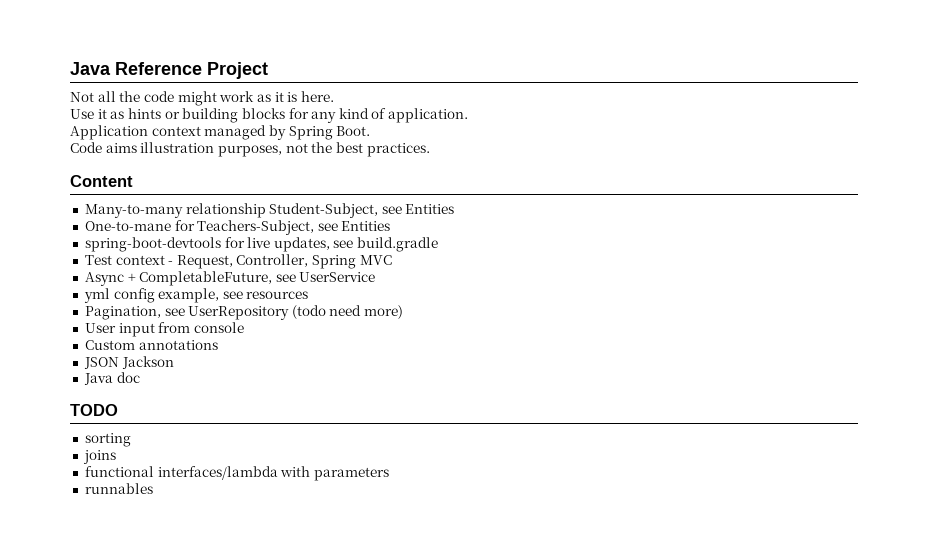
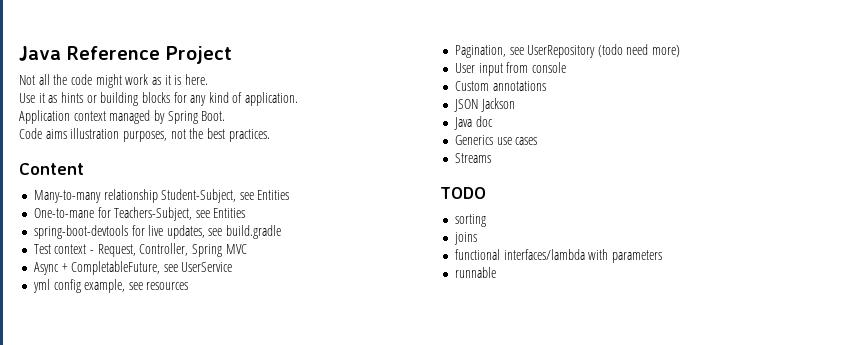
(140, 377) none -> [454,135,538,145] [454,153,491,163] // Generics use cases // Streams
[84,483,153,494] runnables -> [454,267,496,278] runnable

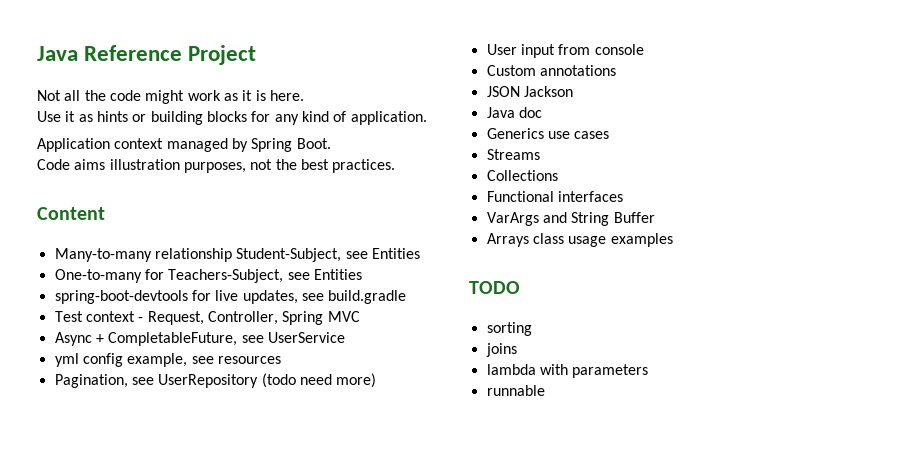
[33,208,94,218] One-to-mane -> [54,269,142,283] One-to-many
(491, 158) none -> [486,170,558,181] [486,191,623,202] [486,212,655,226] [486,233,673,247] // Collections // Functional interfaces // VarArgs and String Buffer // Arrays class usage examples
[454,249,585,260] functional interfaces/lambda -> [486,364,536,375] lambda

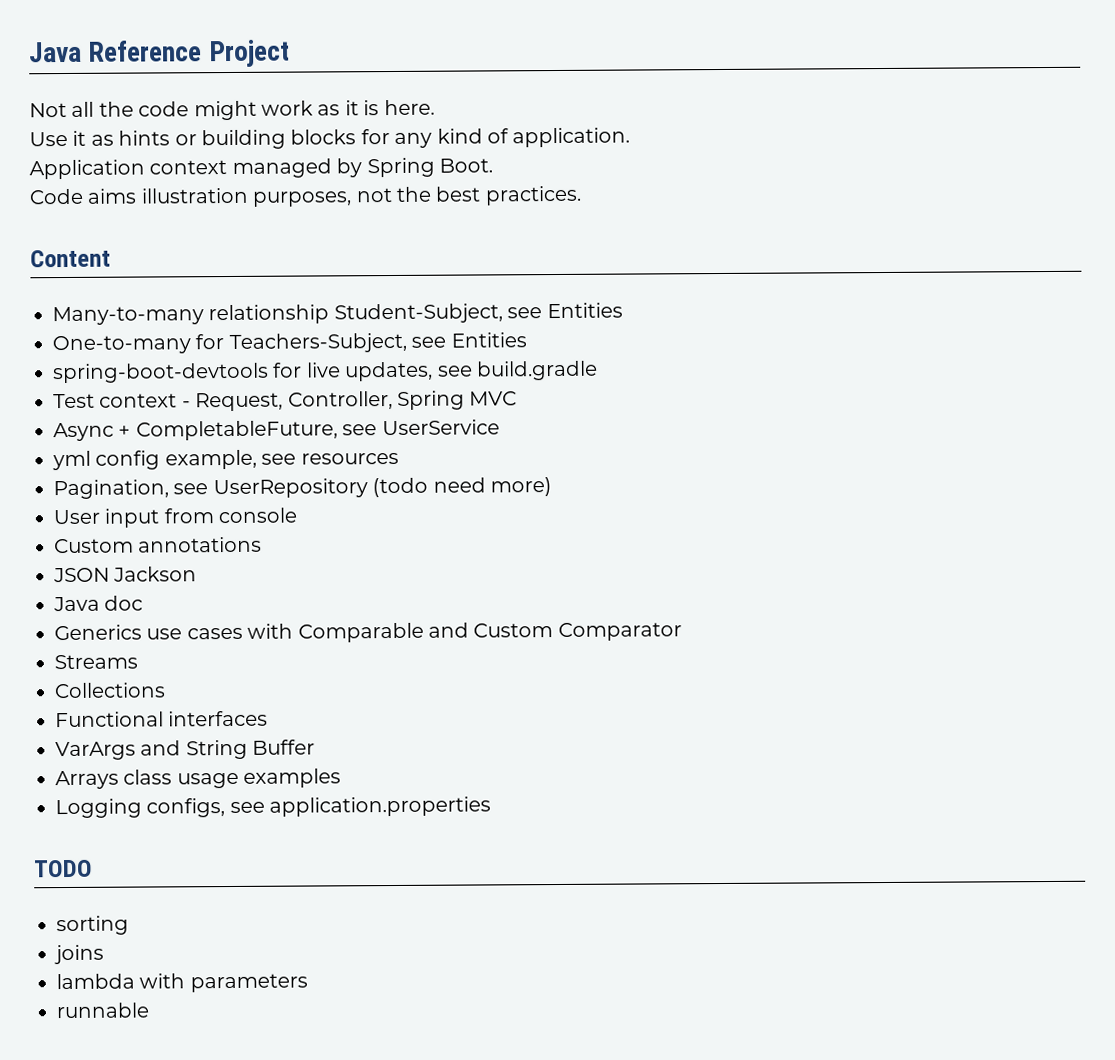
(610, 135) none -> [247,622,682,643] with Comparable and Custom Comparator
(673, 240) none -> [55,796,492,819] // Logging configs, see application.properties

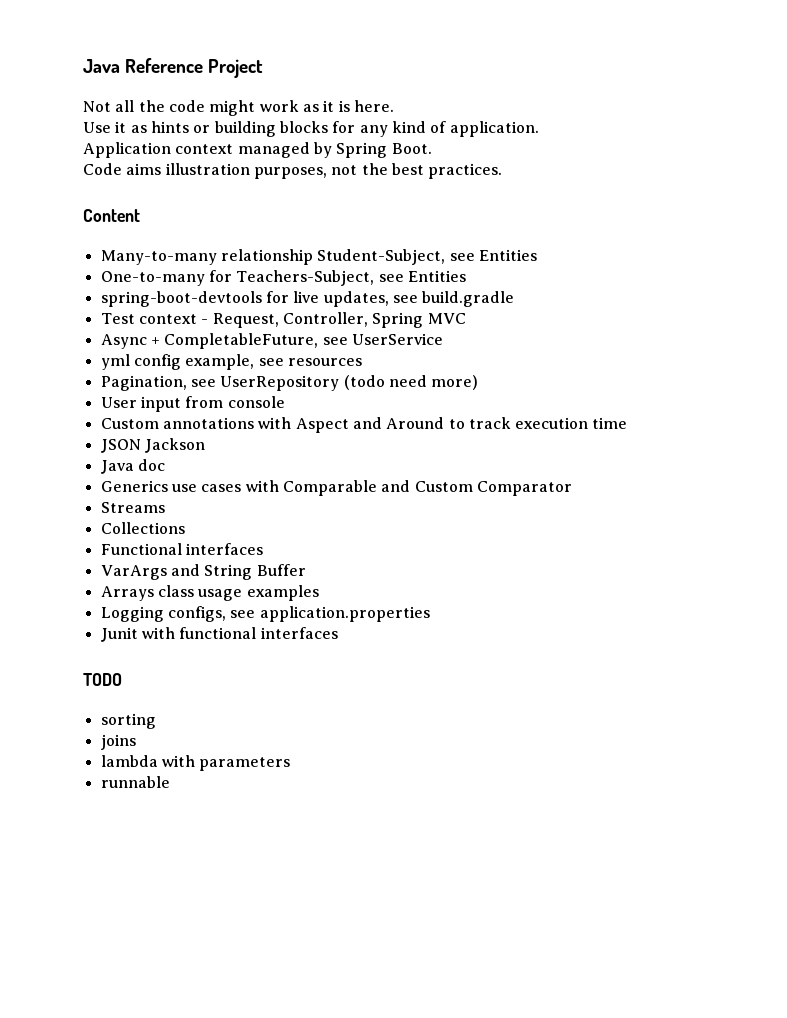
(263, 544) none -> [258,417,628,433] with Aspect and Around to track execution time
(492, 806) none -> [100,627,338,642] // Junit with functional interfaces

